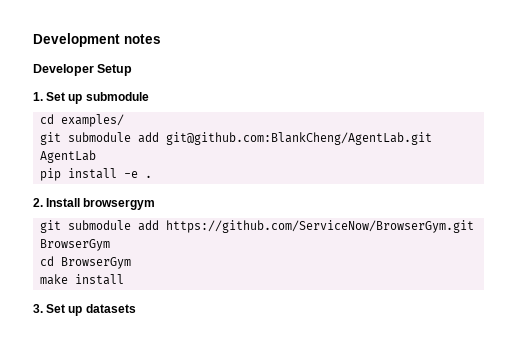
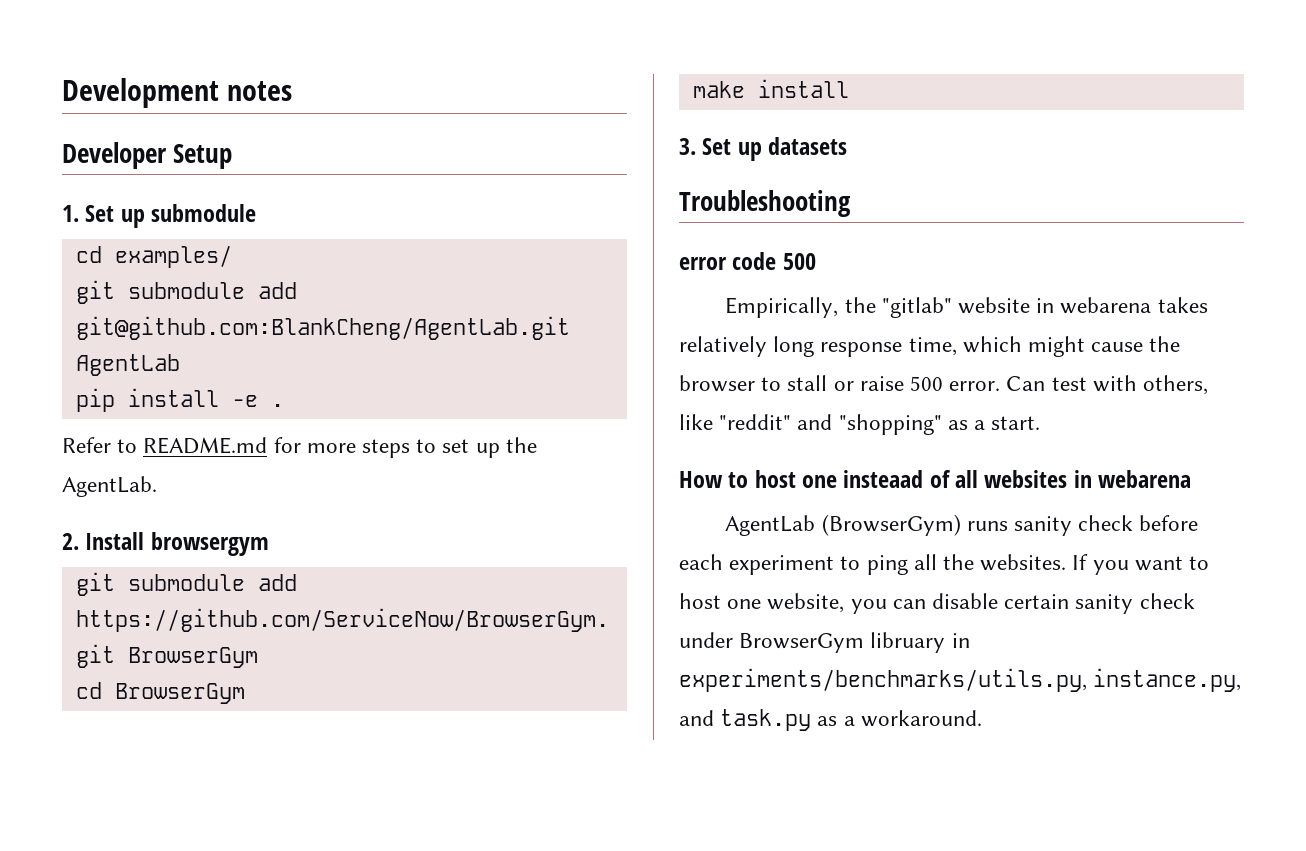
(152, 176) none -> [62,437,537,458] [62,476,157,497] // Refer to README.md for more steps to set up the AgentLab.
(136, 308) none -> [679,190,851,217] [679,252,816,270] [725,297,1208,318] [679,336,1181,357] [679,375,1209,395] [679,414,1041,435] [679,470,1192,488] [725,514,1199,536] [679,554,1210,575] [679,593,1195,614] [679,632,970,653] [679,668,1242,692] [679,709,982,731] // Troubleshooting // error code 500 // Empirically, the "gitlab" website in webarena takes relatively long response time, which might cause the browser to stall or raise 500 error. Can test with others, like "reddit" and "shopping" as a start. // How to host one insteaad of all websites in webarena // AgentLab (BrowserGym) runs sanity check before each experiment to ping all the websites. If you want to host one website, you can disable certain sanity check under BrowserGym libruary in experiments/benchmarks/utils.py, instance.py, and task.py as a workaround.

